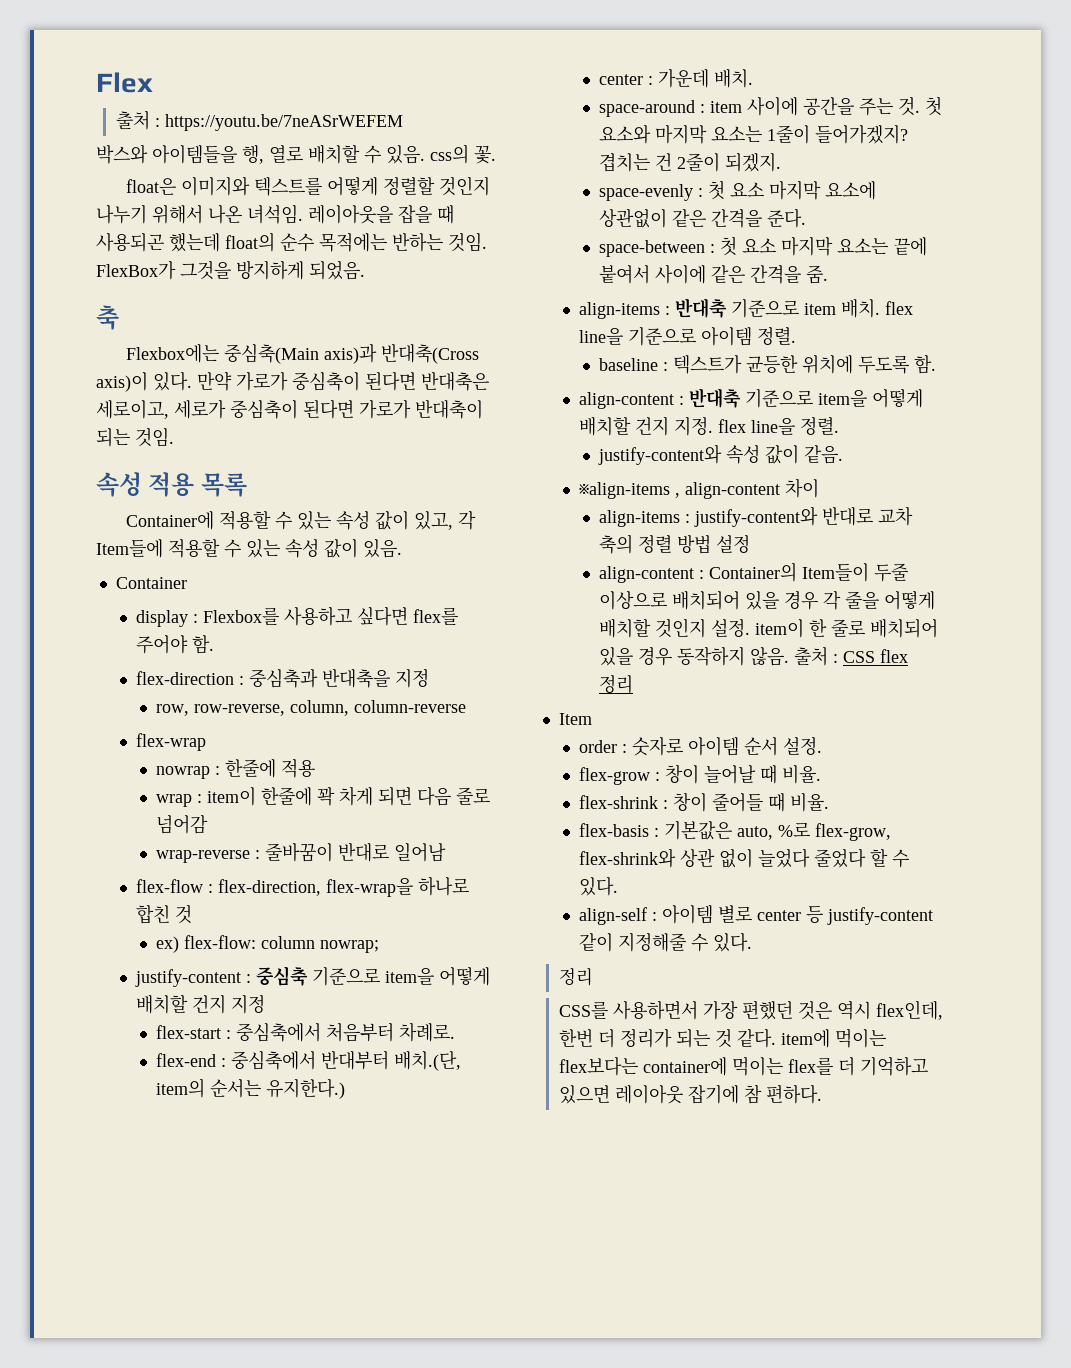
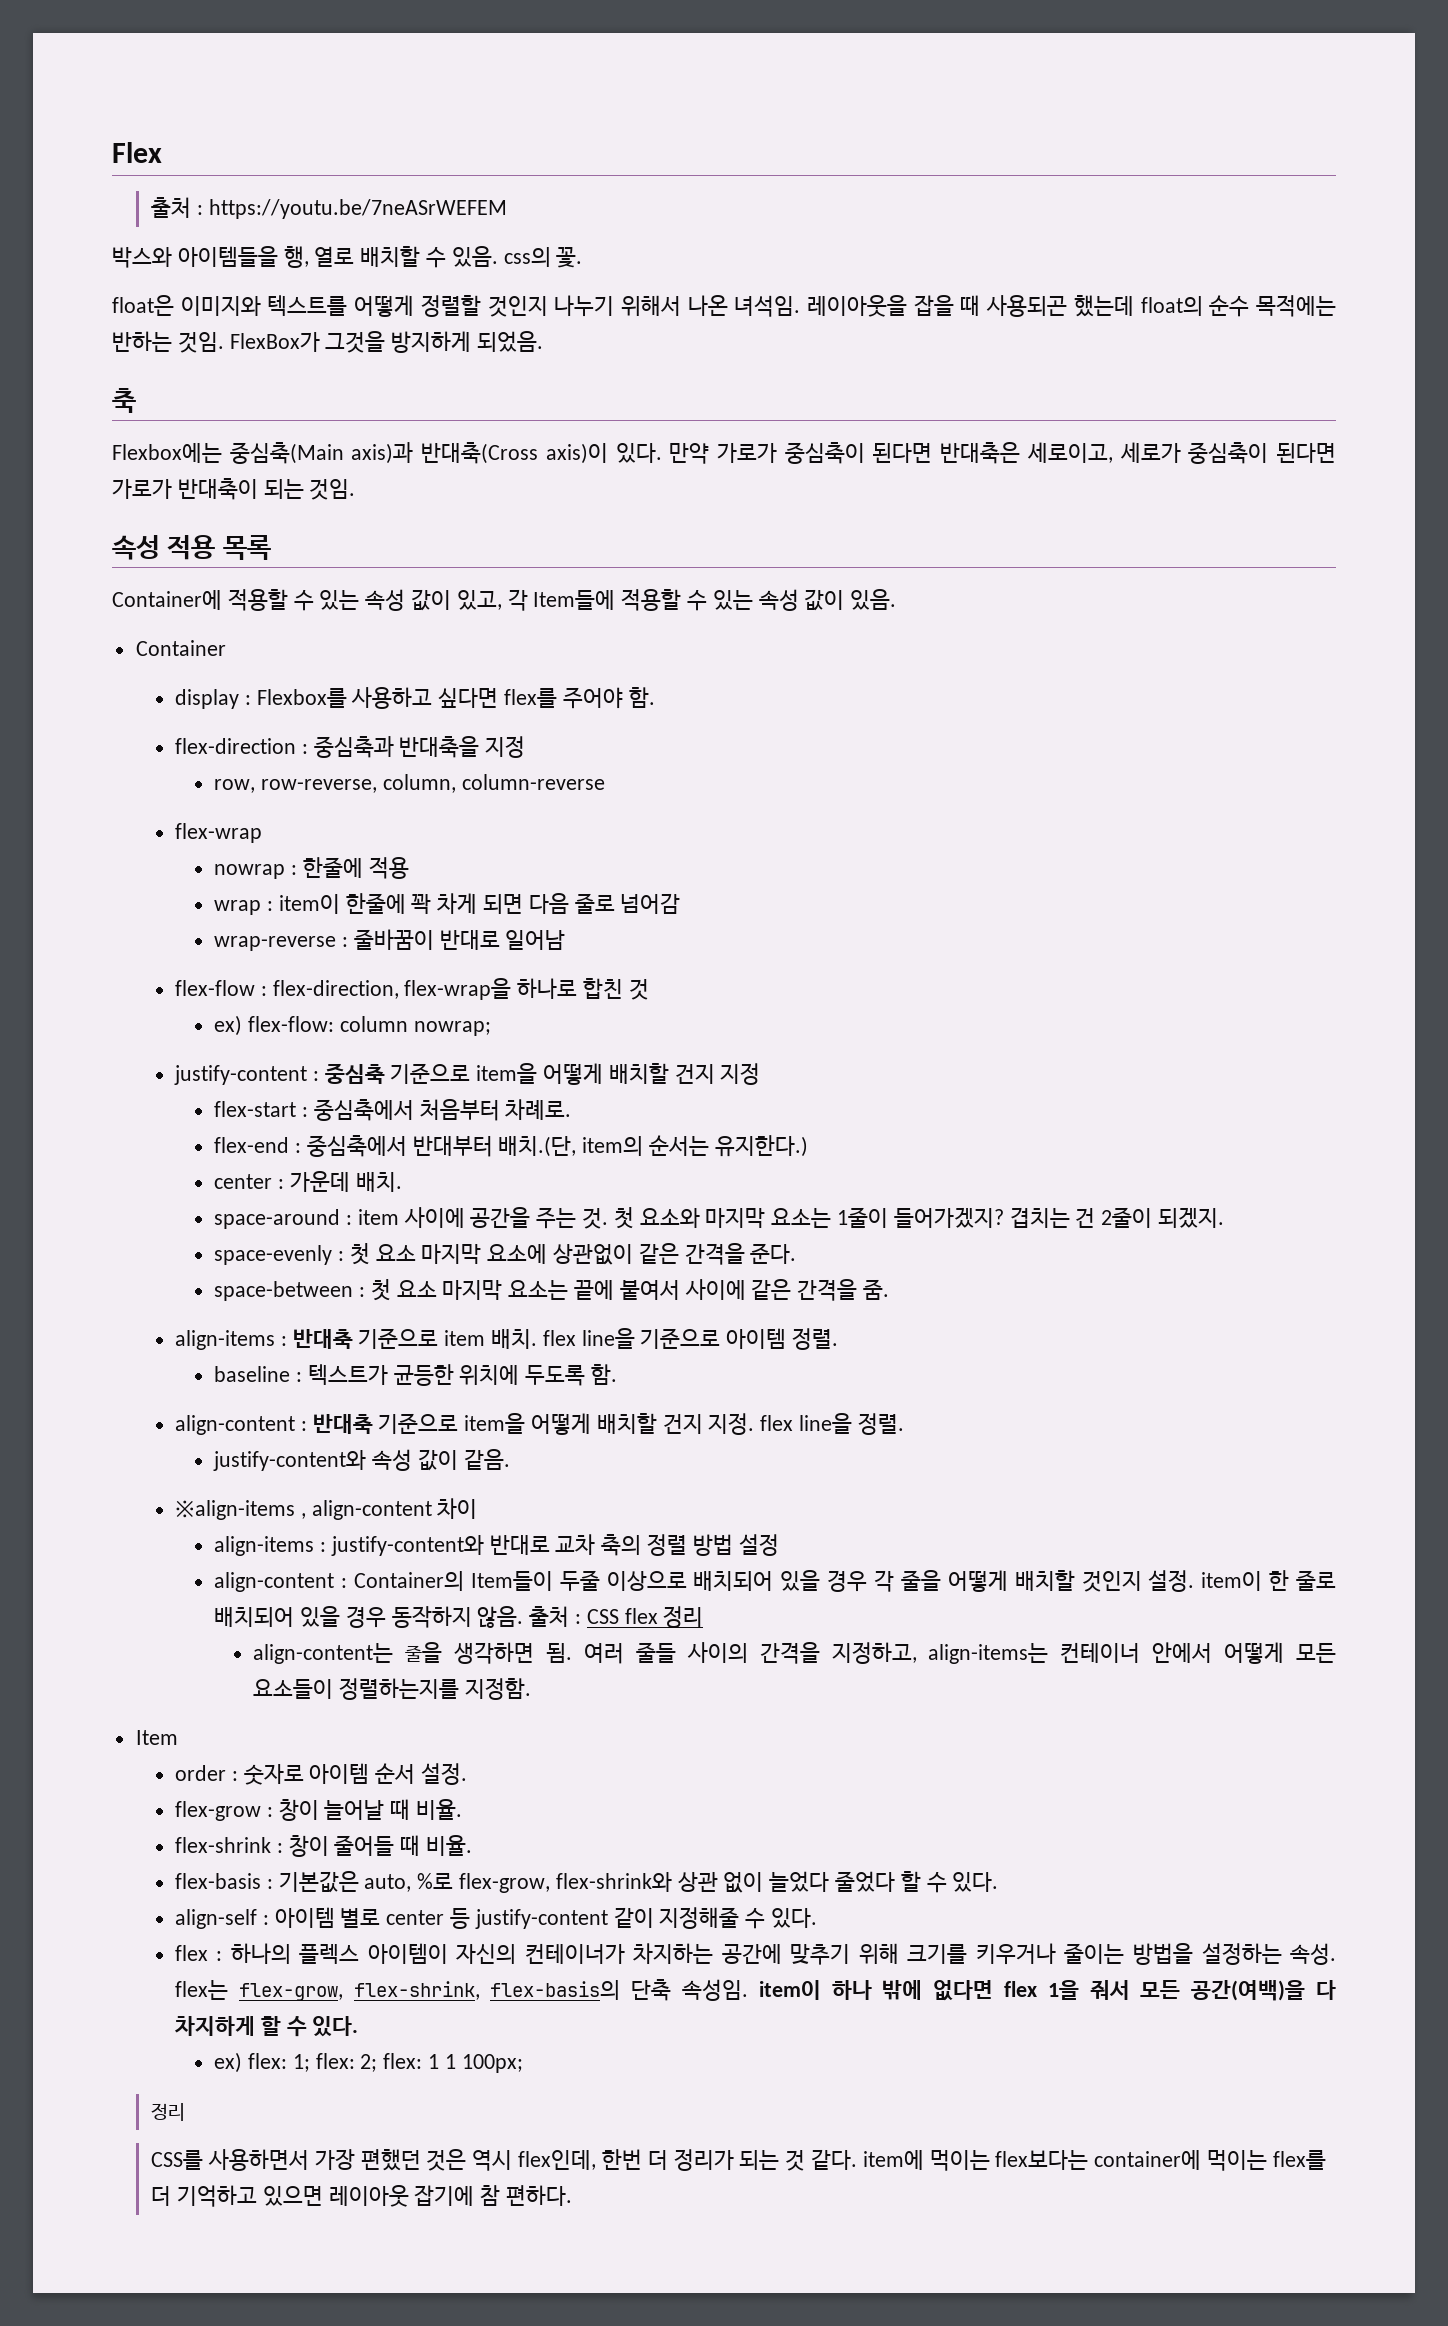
(633, 684) none -> [253,1642,1336,1664] [253,1678,532,1700] // align-content는 줄을 생각하면 됨. 여러 줄들 사이의 간격을 지정하고, align-items는 컨테이너 안에서 어떻게 모든 요소들이 정렬하는지를 지정함.
(752, 942) none -> [174,1943,1336,1965] [174,1979,1337,2001] [173,2016,359,2037] [214,2052,523,2073] // flex : 하나의 플렉스 아이템이 자신의 컨테이너가 차지하는 공간에 맞추기 위해 크기를 키우거나 줄이는 방법을 설정하는 속성. flex는 flex-grow, flex-shrink, flex-basis의 단축 속성임. item이 하나 밖에 없다면 flex 1을 줘서 모든 공간(여백)을 다 차지하게 할 수 있다. // ex) flex: 1; flex: 2; flex: 1 1 100px;

